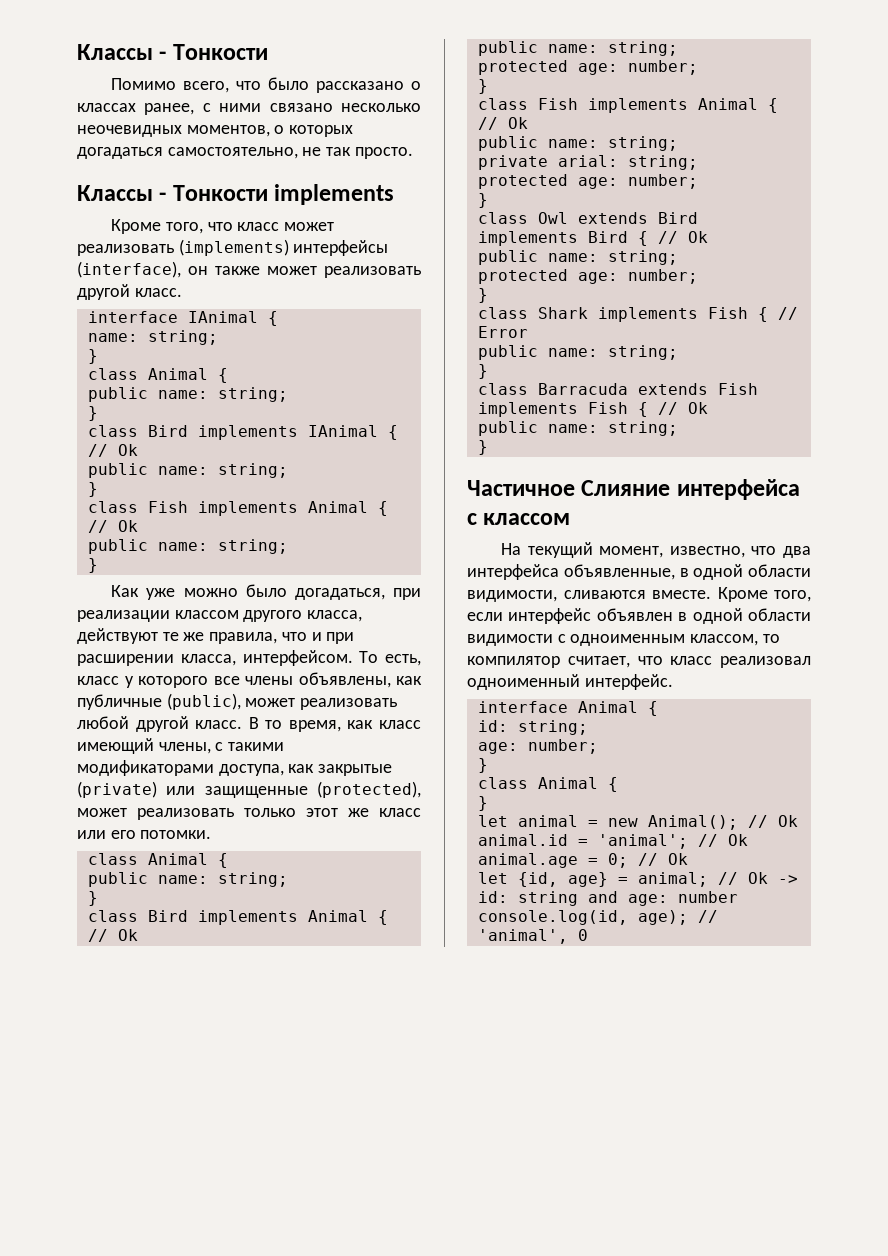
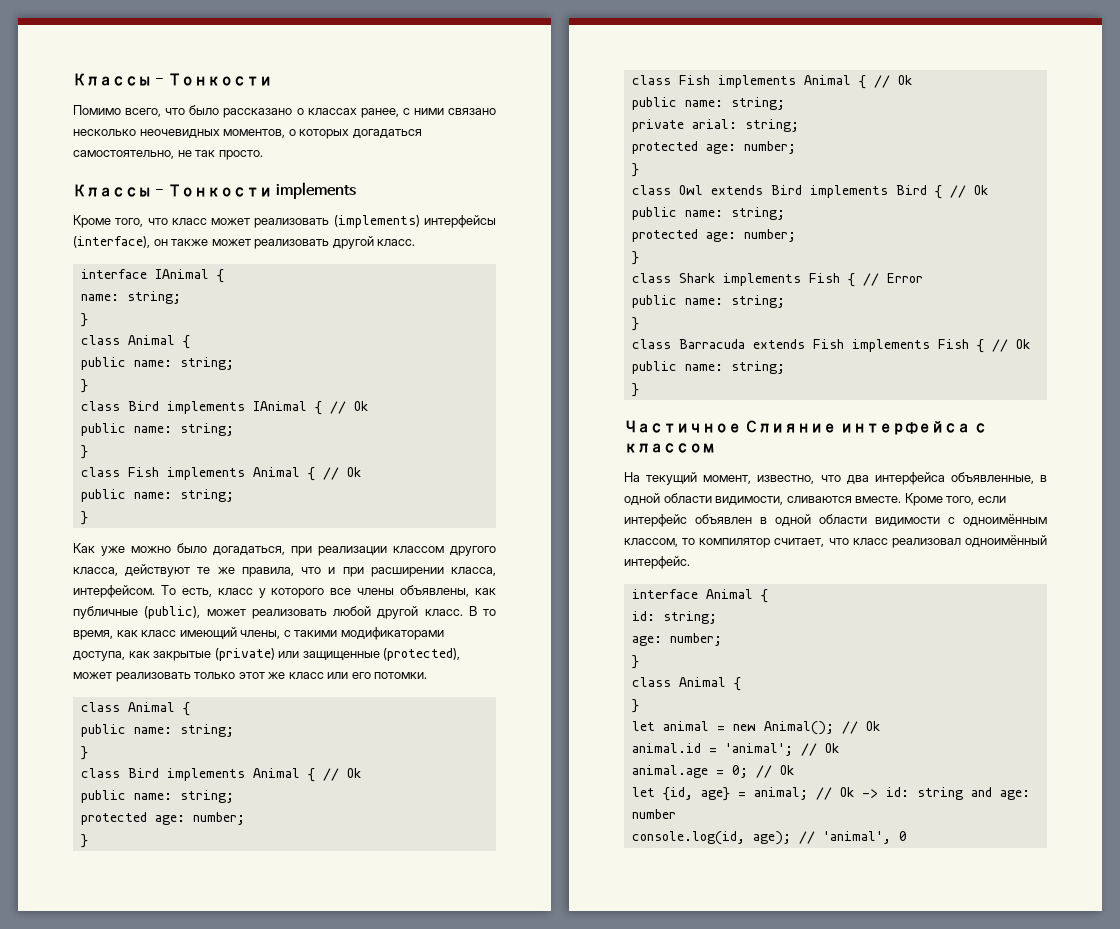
[570,634,686,646] одноименным -> [963,514,1047,527] одноимённым
[467,674,580,690] одноименный -> [965,535,1047,548] одноимённый

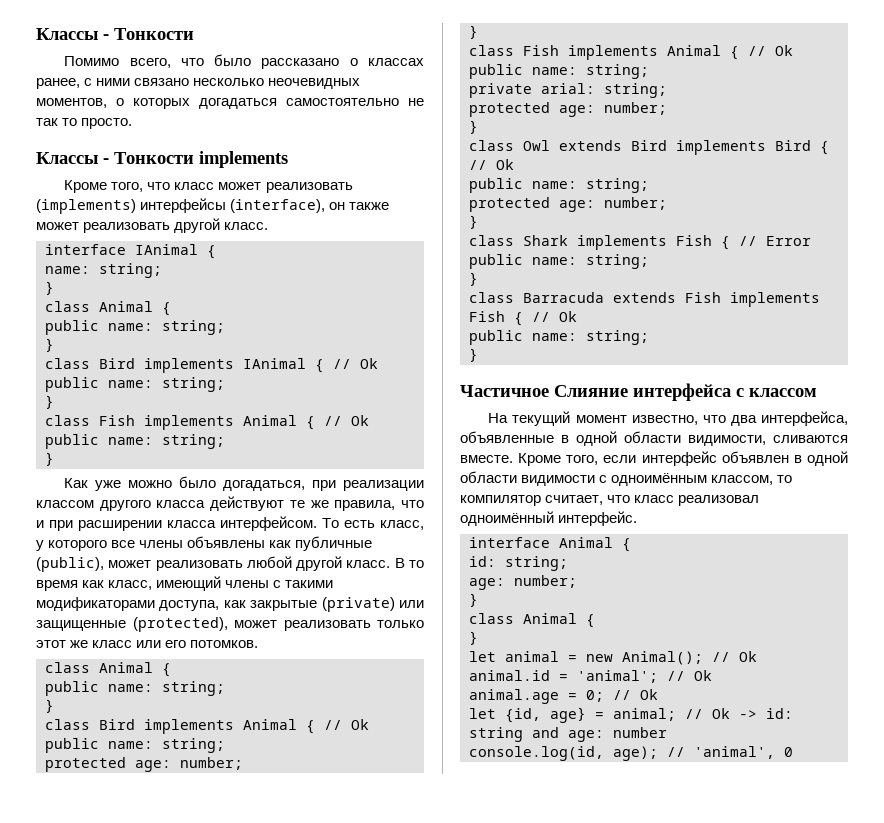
[73,150,174,159] самостоятельно, -> [286,98,399,106] самостоятельно
(216, 153) none -> [62,118,78,126] то
[73,567,118,576] класса, -> [156,500,206,508] класса
[451,567,497,576] класса, -> [167,520,217,528] класса
[181,588,253,597] есть, класс -> [344,520,424,530] есть класс,
[400,585,470,597] объявлены, -> [187,536,266,548] объявлены
[73,627,281,640] время, как класс имеющий члены, -> [36,576,270,591] время как класс, имеющий члены
[374,672,428,679] потомки. -> [190,640,259,648] потомков.
[703,475,752,484] момент, -> [575,415,627,423] момент
[874,472,1034,485] интерфейса объявленные, -> [761,411,848,426] [460,431,554,443] интерфейса, объявленные

